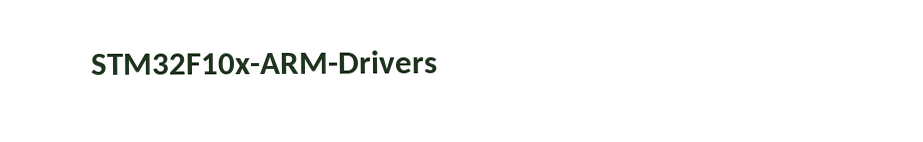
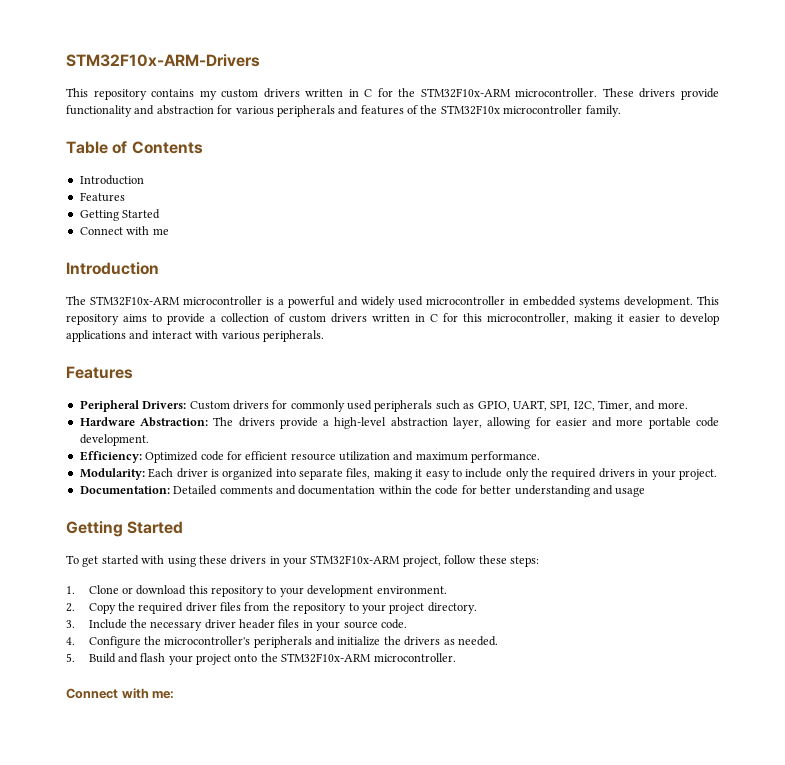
(438, 62) none -> [66,88,719,100] [66,105,621,117] [66,141,203,154] [79,175,144,185] [79,192,125,202] [79,209,161,221] [79,226,169,235] [66,262,159,275] [66,296,719,308] [66,313,719,325] [66,330,324,342] [66,366,133,379] [79,400,688,412] [79,417,719,429] [79,434,149,446] [79,451,541,463] [79,468,717,480] [79,485,646,497] [66,521,184,537] [66,555,539,567] [66,585,447,597] [66,602,477,614] [66,619,407,631] [66,636,498,648] [66,653,456,665] [66,688,175,699] // This repository contains my custom drivers written in C for the STM32F10x-ARM microcontroller. These drivers provide functionality and abstraction for various peripherals and features of the STM32F10x microcontroller family. // Table of Contents // Introduction // Features // Getting Started // Connect with me // Introduction // The STM32F10x-ARM microcontroller is a powerful and widely used microcontroller in embedded systems development. This repository aims to provide a collection of custom drivers written in C for this microcontroller, making it easier to develop applications and interact with various peripherals. // Features // Peripheral Drivers: Custom drivers for commonly used peripherals such as GPIO, UART, SPI, I2C, Timer, and more. // Hardware Abstraction: The drivers provide a high-level abstraction layer, allowing for easier and more portable code development. // Efficiency: Optimized code for efficient resource utilization and maximum performance. // Modularity: Each driver is organized into separate files, making it easy to include only the required drivers in your project. // Documentation: Detailed comments and documentation within the code for better understanding and usage // Getting Started // To get started with using these drivers in your STM32F10x-ARM project, follow these steps: // 1. Clone or download this repository to your development environment. // 2. Copy the required driver files from the repository to your project directory. // 3. Include the necessary driver header files in your source code. // 4. Configure the microcontroller's peripherals and initialize the drivers as needed. // 5. Build and flash your project onto the STM32F10x-ARM microcontroller. // Connect with me:

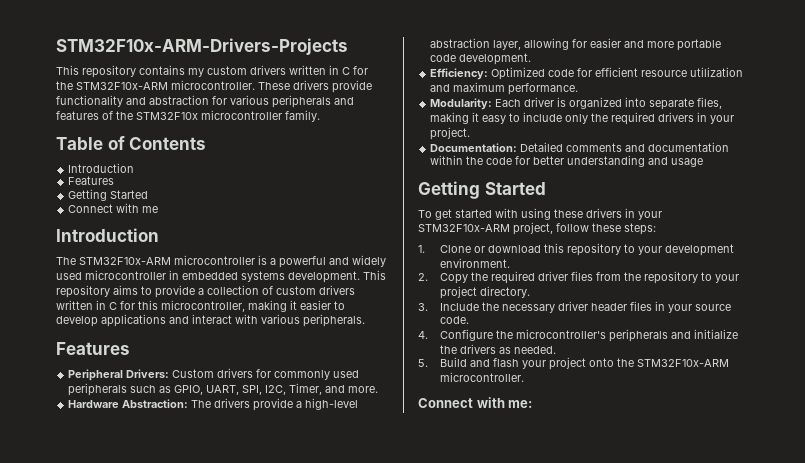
[66,54,260,67] STM32F10x-ARM-Drivers -> [56,38,348,55] STM32F10x-ARM-Drivers-Projects

